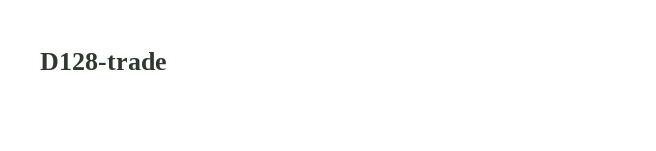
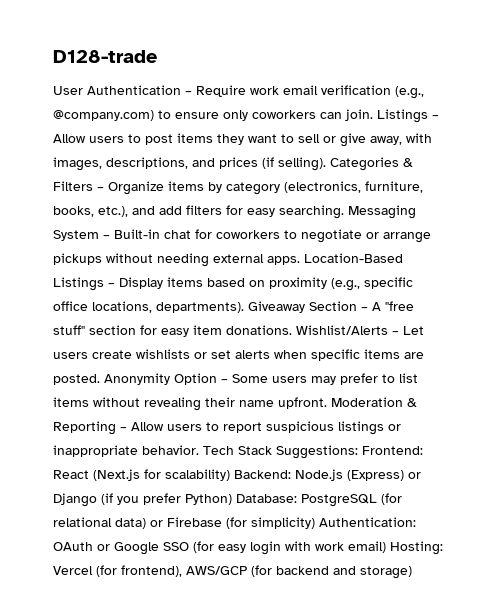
(167, 61) none -> [53,85,424,99] [53,109,439,123] [53,133,432,147] [53,157,413,171] [53,181,423,195] [53,205,416,219] [53,229,431,243] [53,253,403,267] [53,277,413,291] [53,301,414,313] [53,325,424,337] [53,349,424,361] [53,373,418,385] [53,397,417,411] [53,421,401,435] [53,445,423,459] [53,469,421,481] [53,493,402,507] [53,517,416,529] [53,541,443,555] [53,565,412,579] // User Authentication – Require work email verification (e.g., @company.com) to ensure only coworkers can join. Listings – Allow users to post items they want to sell or give away, with images, descriptions, and prices (if selling). Categories & Filters – Organize items by category (electronics, furniture, books, etc.), and add filters for easy searching. Messaging System – Built-in chat for coworkers to negotiate or arrange pickups without needing external apps. Location-Based Listings – Display items based on proximity (e.g., specific office locations, departments). Giveaway Section – A "free stuff" section for easy item donations. Wishlist/Alerts – Let users create wishlists or set alerts when specific items are posted. Anonymity Option – Some users may prefer to list items without revealing their name upfront. Moderation & Reporting – Allow users to report suspicious listings or inappropriate behavior. Tech Stack Suggestions: Frontend: React (Next.js for scalability) Backend: Node.js (Express) or Django (if you prefer Python) Database: PostgreSQL (for relational data) or Firebase (for simplicity) Authentication: OAuth or Google SSO (for easy login with work email) Hosting: Vercel (for frontend), AWS/GCP (for backend and storage)

